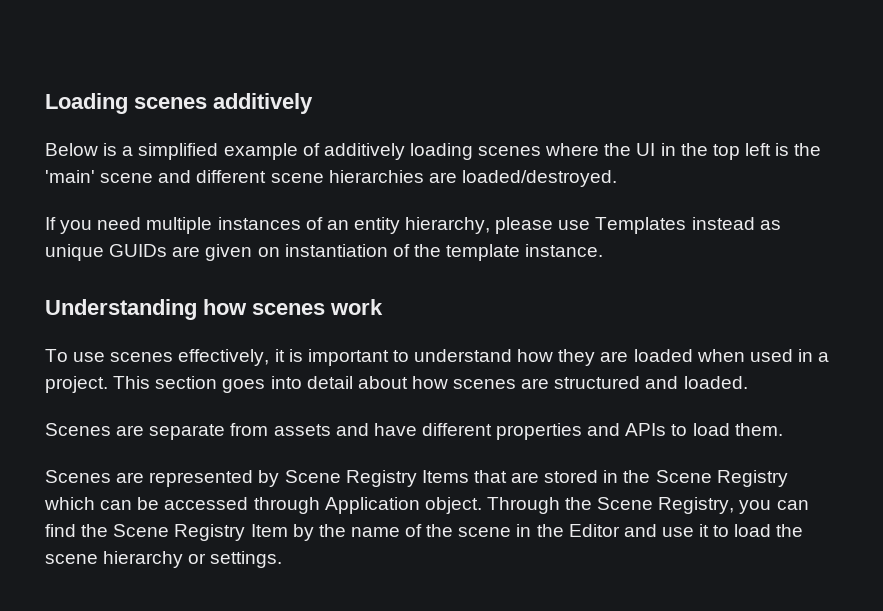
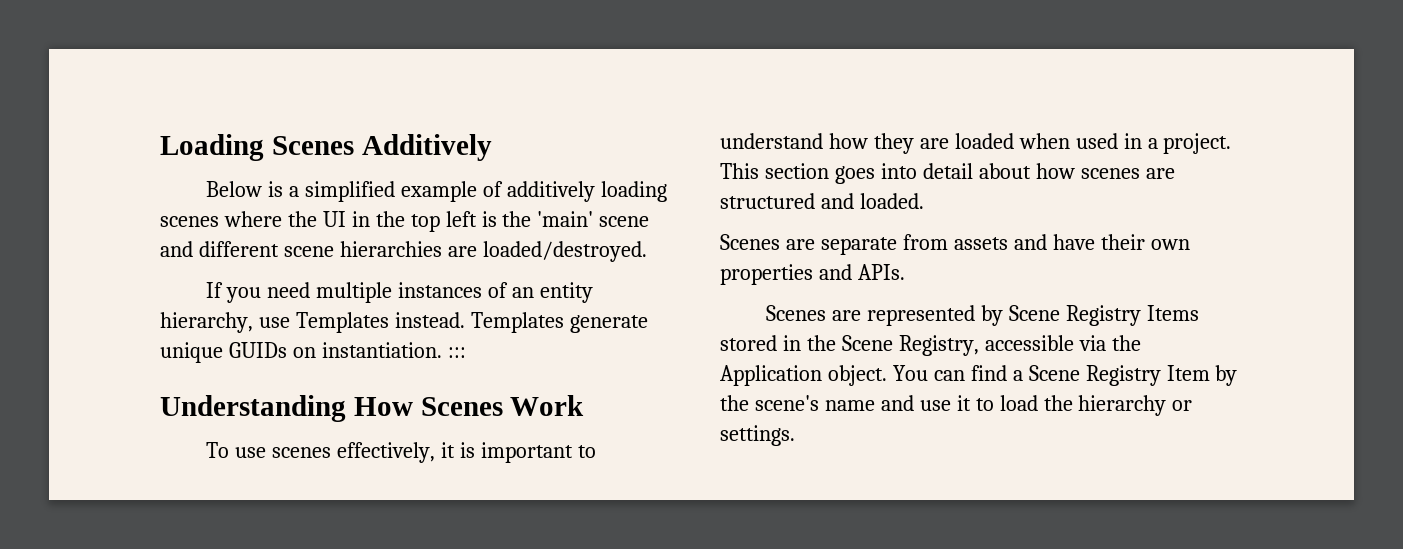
[134,93,313,114] scenes additively -> [271,134,492,161] Scenes Additively
[495,217,554,234] please -> (253, 322) none
[691,217,781,230] [45,244,604,261] [45,299,383,320] instead as unique GUIDs are given on instantiation of the template instance. // Understanding how scenes work -> [394,312,648,333] [160,342,466,363] [160,395,585,422] instead. Templates generate unique GUIDs on instantiation. ::: // Understanding How Scenes Work
[421,423,783,440] different properties and APIs to load them. -> [1100,234,1190,250] [720,264,905,285] their own properties and APIs.
[473,470,540,483] that are -> (1199, 313) none
[716,470,788,487] [44,497,772,514] Registry which can be accessed through Application object. Through the Scene Registry, you -> [898,335,1141,356] [720,365,928,386] Registry, accessible via the Application object. You
[81,524,109,537] the -> [1012,370,1023,381] a
[350,524,620,537] name of the scene in the Editor -> [754,395,875,411] scene's name
[45,554,98,564] scene -> (1073, 403) none

